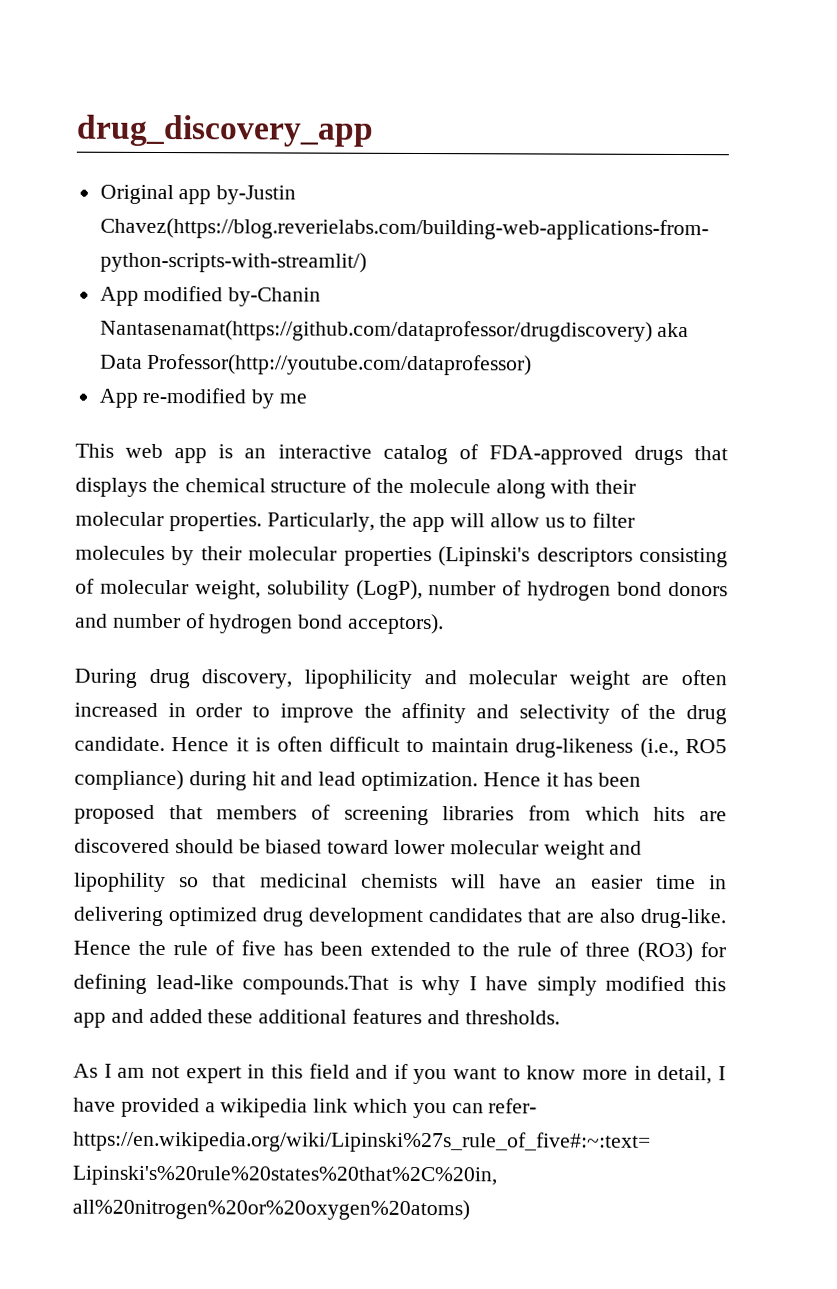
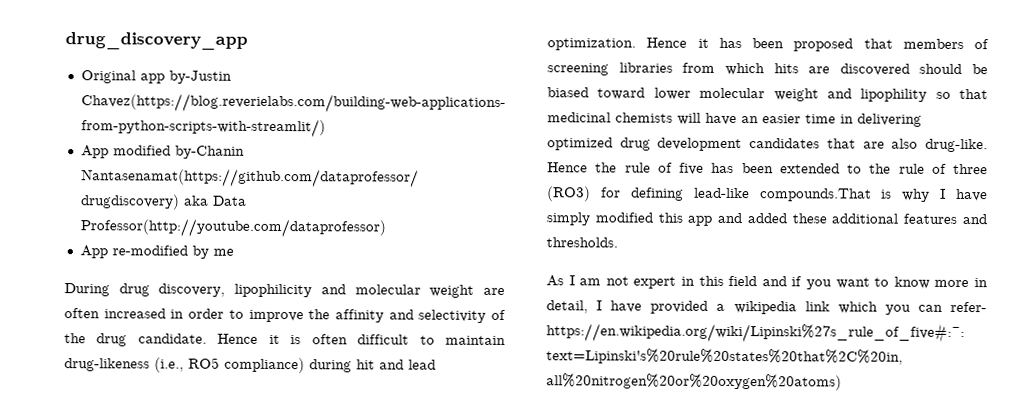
[75,443,729,466] [75,477,637,499] [75,511,636,533] [75,545,729,568] [75,578,729,601] [75,613,445,635] // This web app is an interactive catalog of FDA-approved drugs that displays the chemical structure of the molecule along with their molecular properties. Particularly, the app will allow us to filter molecules by their molecular properties (Lipinski's descriptors consisting of molecular weight, solubility (LogP), number of hydrogen bond donors and number of hydrogen bond acceptors). -> (234, 252) none

